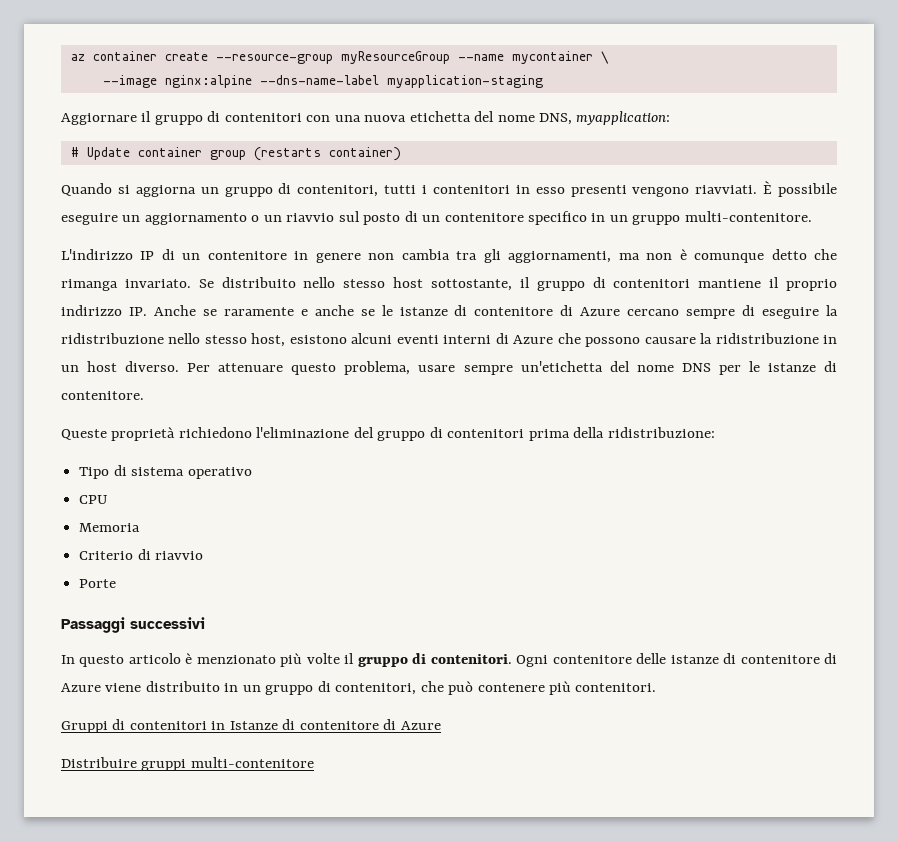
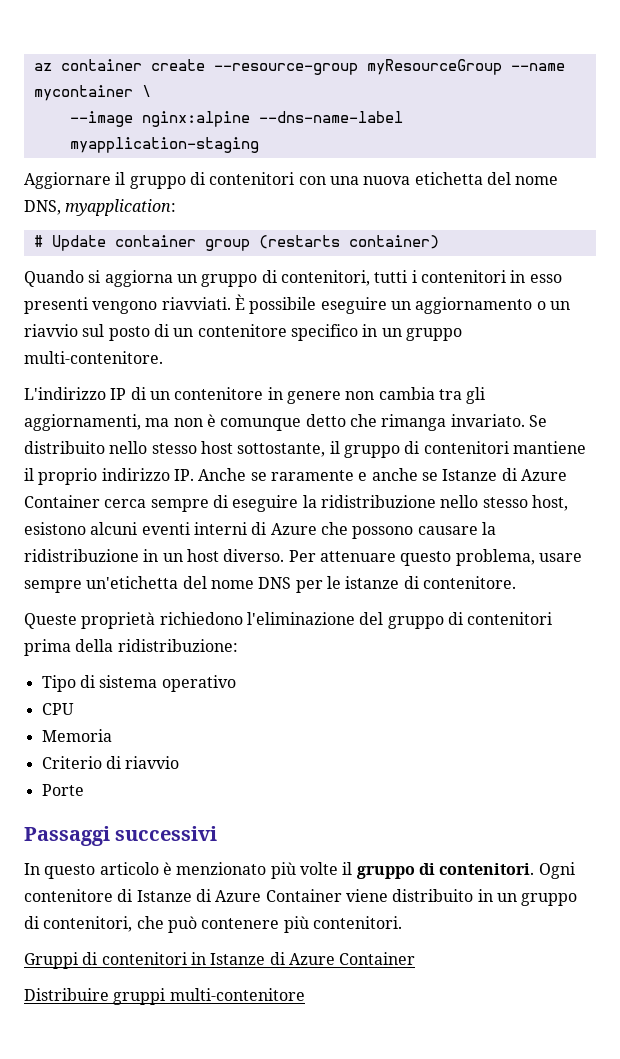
[381,305,680,316] le istanze di contenitore di Azure cercano -> [442,468,567,481] [24,495,147,508] Istanze di Azure Container cerca
[636,653,838,664] [61,683,101,692] delle istanze di contenitore di Azure -> [117,889,342,902] di Istanze di Azure Container
[299,719,441,730] contenitore di Azure -> [288,952,416,965] Azure Container

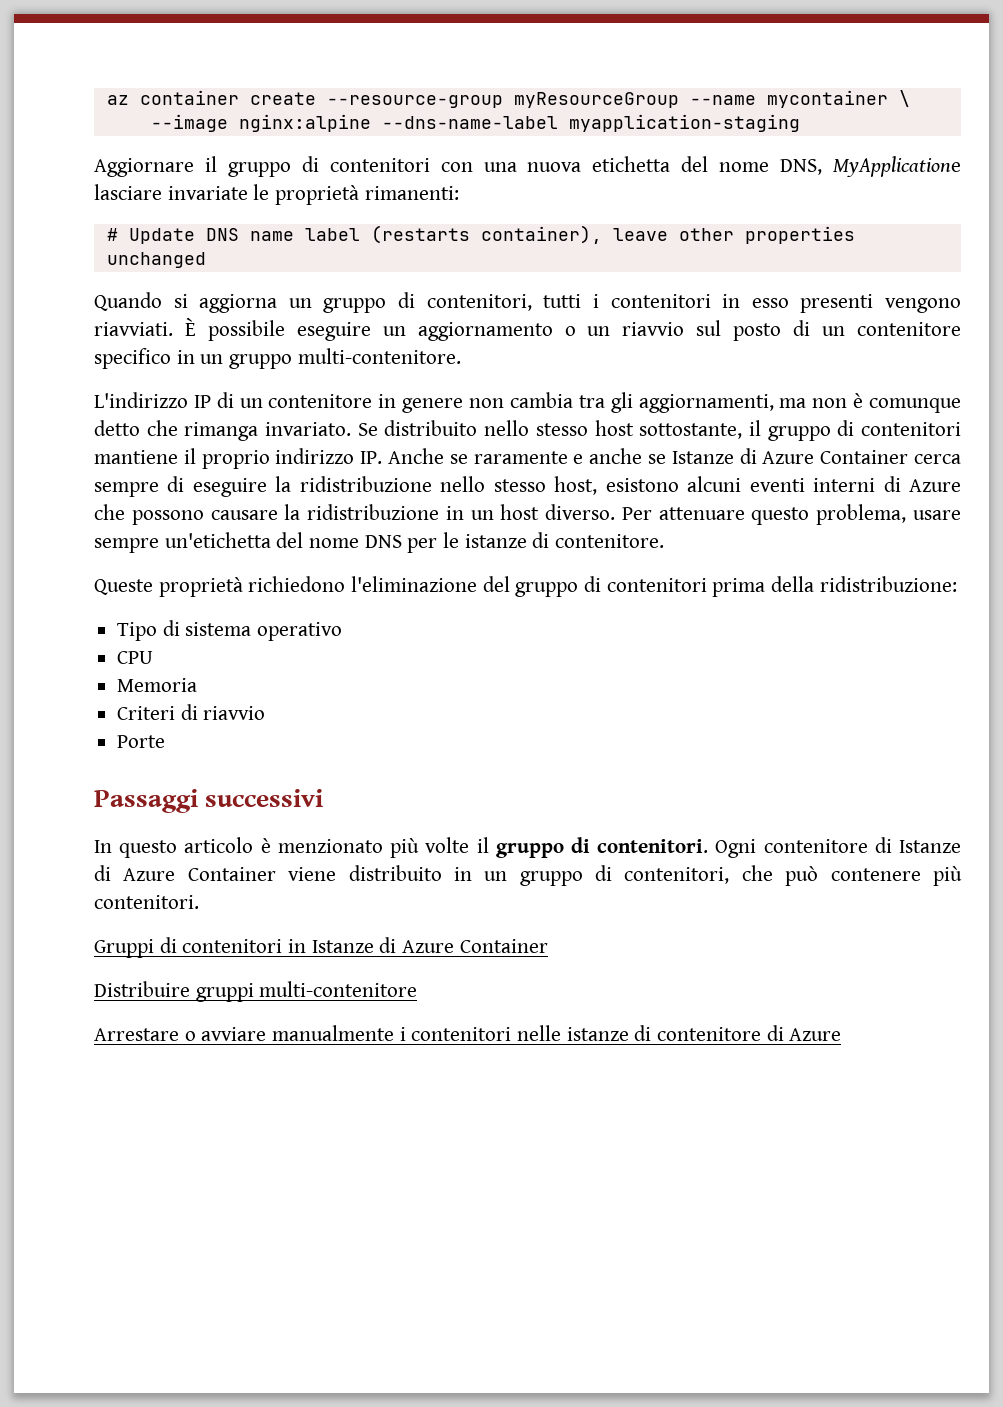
[65,199,177,216] [33,235,439,251] myapplication: // # Update container group (restarts container) -> [832,156,961,177] [94,184,459,205] [106,225,855,244] [106,252,206,268] MyApplicatione lasciare invariate le proprietà rimanenti: // # Update DNS name label (restarts container), leave other properties unchanged
[41,756,102,769] Criterio -> [117,706,176,720] Criteri
(305, 994) none -> [94,1025,842,1041] // Arrestare o avviare manualmente i contenitori nelle istanze di contenitore di Azure

